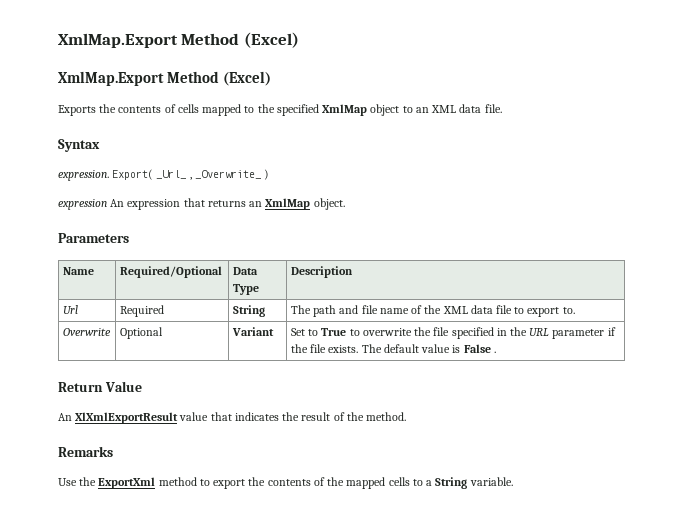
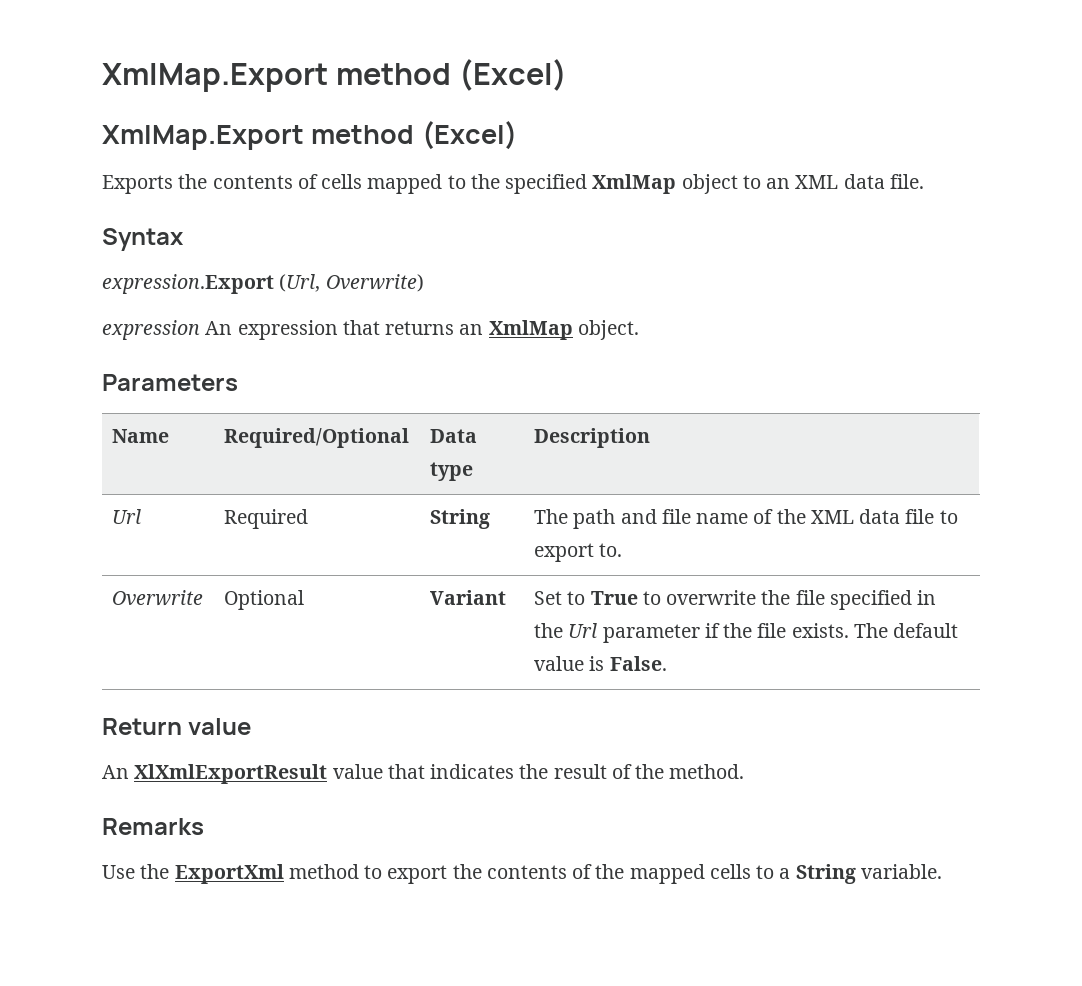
[58,33,240,48] XmlMap.Export Method -> [102,63,452,92] XmlMap.Export method
[167,71,220,83] Method -> [311,125,415,144] method
[58,169,270,181] expression. Export( _Url_ , _Overwrite_ ) -> [102,274,424,294] expression.Export (Url, Overwrite)
[232,284,259,295] Type -> [430,462,474,481] type
[529,328,550,336] URL -> [568,623,598,638] Url
[463,344,496,353] False . -> [609,656,667,671] False.
[104,381,142,392] Value -> [188,718,252,735] value

